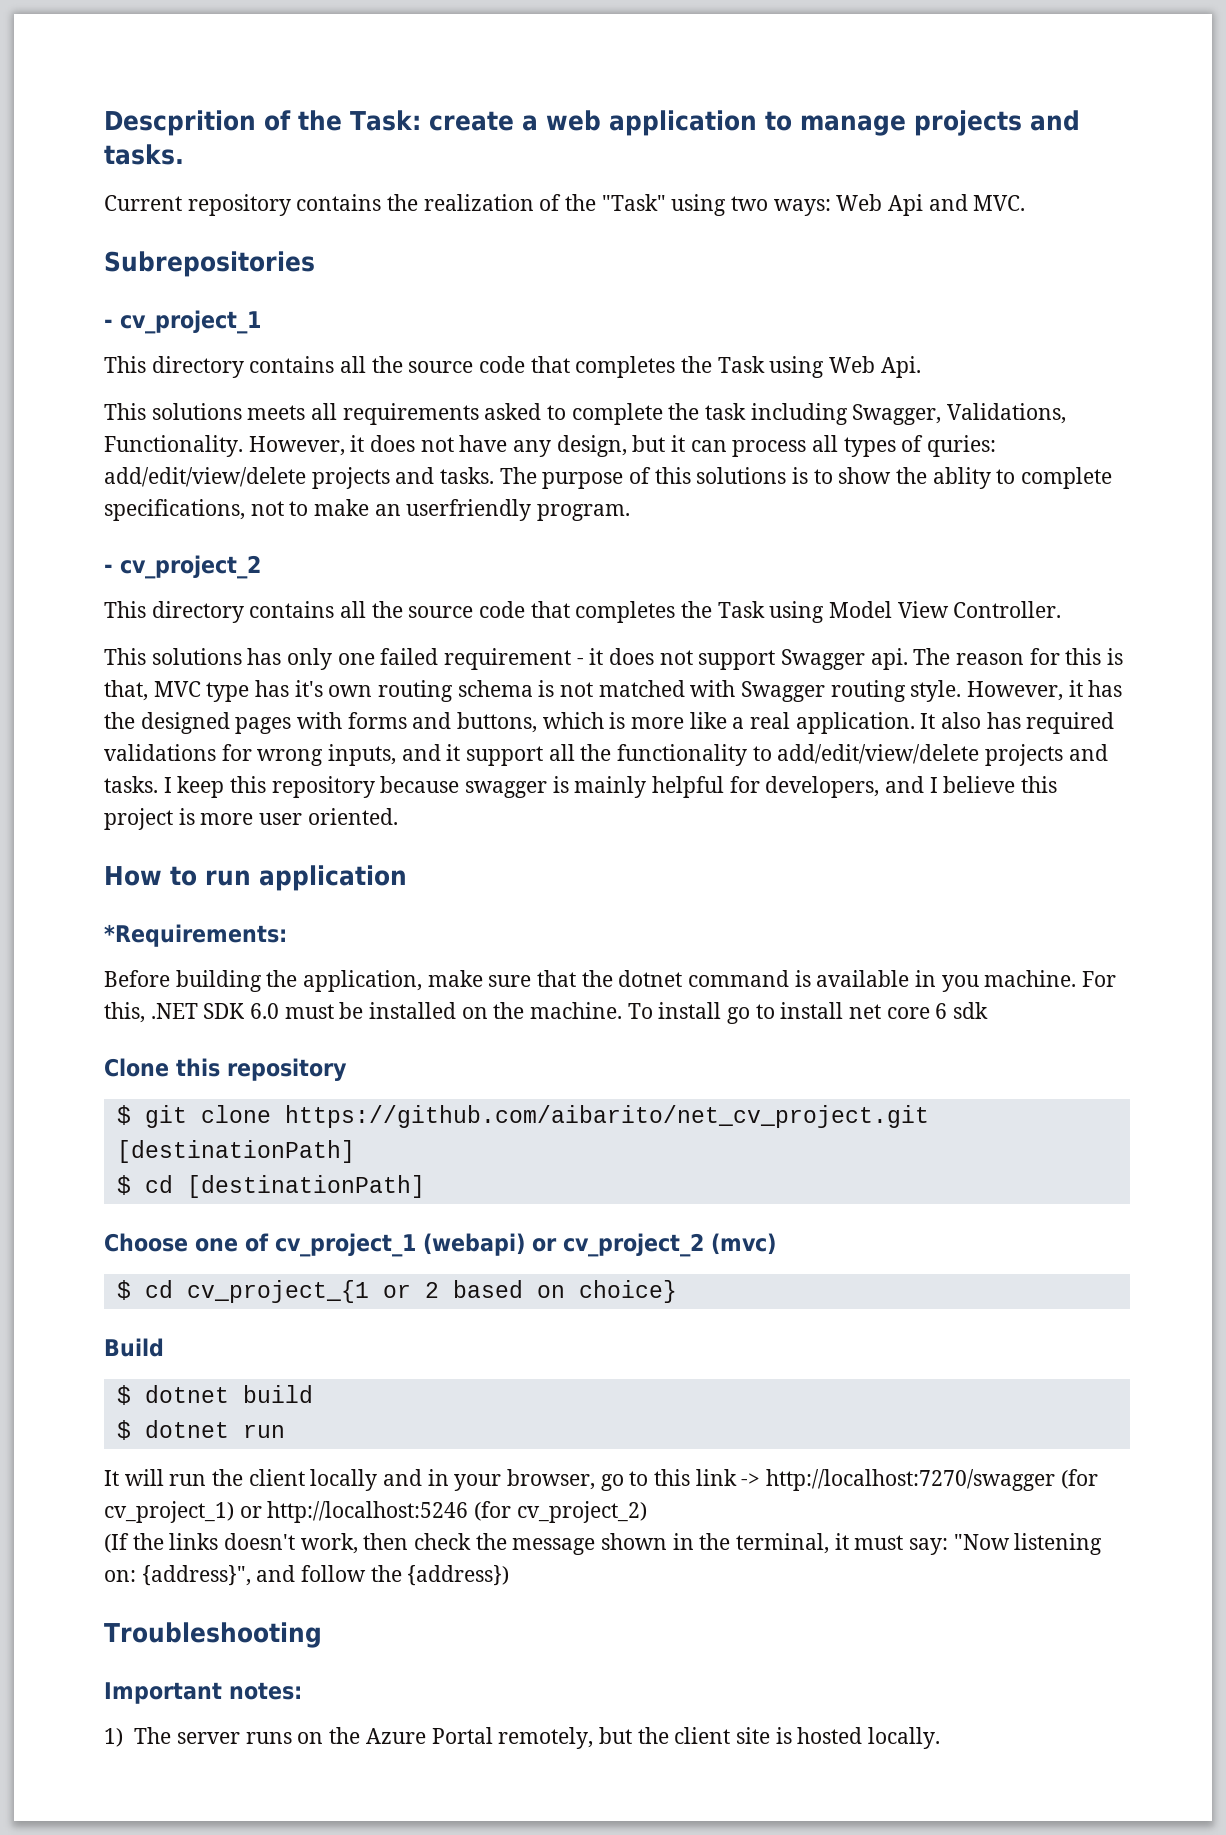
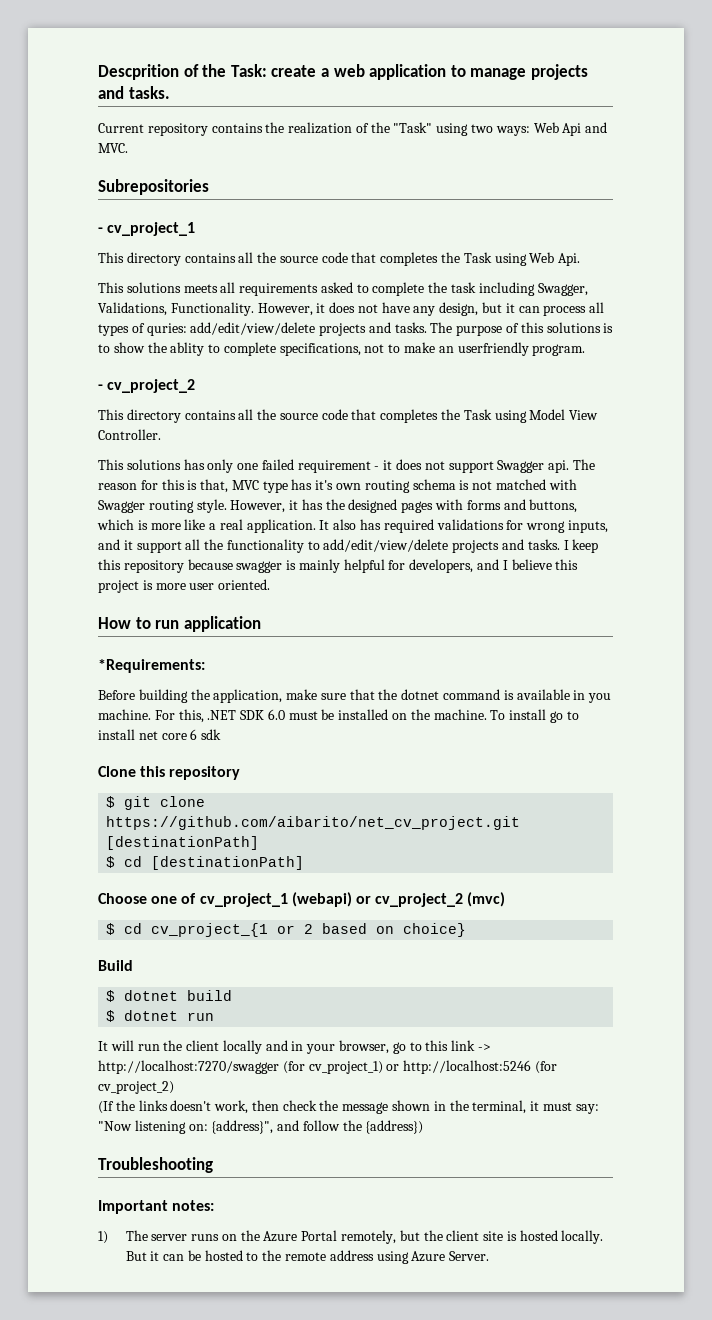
(940, 1738) none -> [125,1250,490,1264] But it can be hosted to the remote address using Azure Server.

